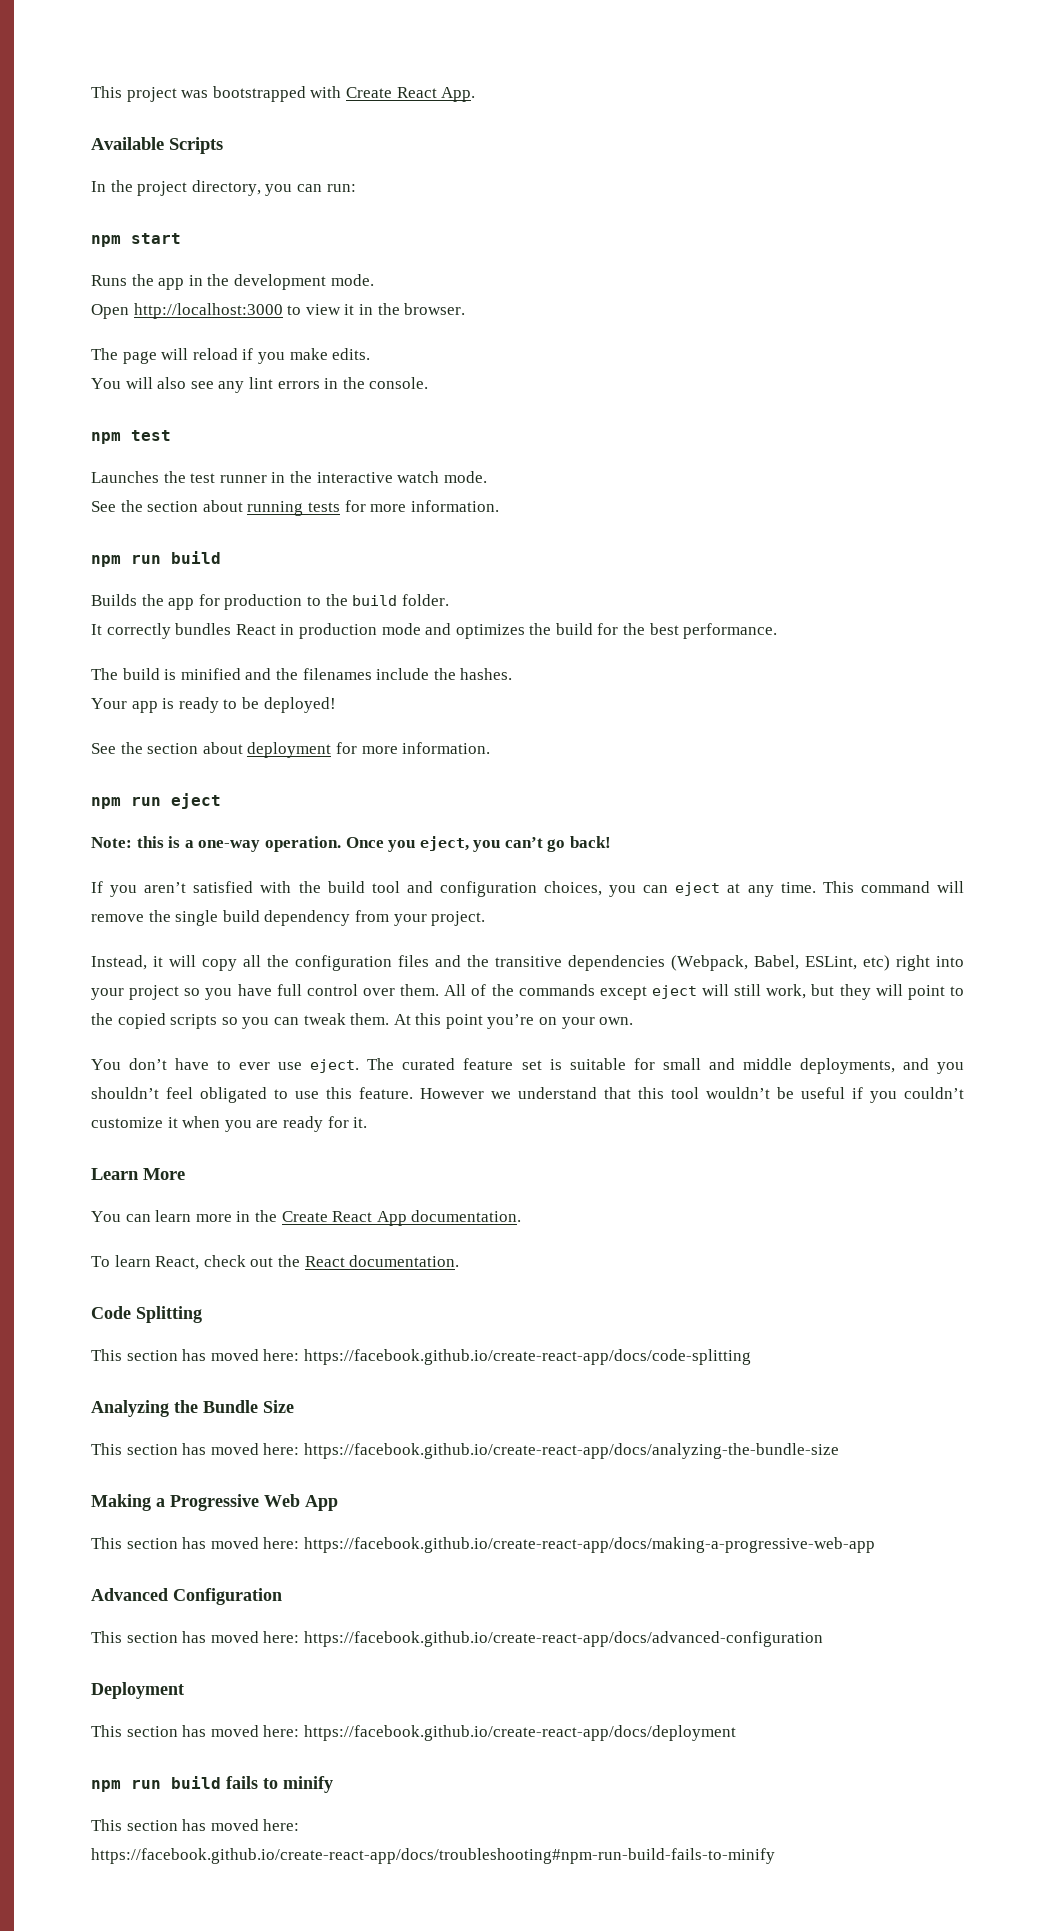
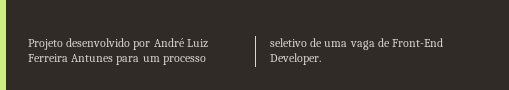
[91,86,476,102] [91,137,223,154] [91,180,356,196] [91,233,181,247] [91,274,374,290] [91,303,466,319] [91,348,371,364] [91,377,429,393] [91,430,171,444] [91,471,487,483] [91,500,499,516] [91,551,221,567] [91,594,449,610] [91,623,778,639] [91,668,513,680] [91,697,336,713] [91,742,491,758] [91,793,221,809] [91,836,612,852] [91,881,964,897] [91,910,486,926] [91,955,964,971] [91,984,964,1000] [91,1013,634,1029] [91,1058,965,1074] [91,1087,964,1103] [91,1116,368,1132] [91,1168,185,1180] [91,1210,522,1226] [91,1255,460,1270] [91,1306,202,1323] [91,1349,751,1365] [91,1400,294,1417] [91,1443,839,1459] [91,1494,338,1511] [91,1537,875,1553] [91,1588,282,1605] [91,1631,823,1647] [91,1682,184,1699] [91,1725,736,1741] [91,1776,333,1793] [91,1819,300,1831] [91,1848,775,1864] This project was bootstrapped with Create React App. // Available Scripts // In the project directory, you can run: // npm start // Runs the app in the development mode. // Open http://localhost:3000 to view it in the browser. // The page will reload if you make edits. // You will also see any lint errors in the console. // npm test // Launches the test runner in the interactive watch mode. // See the section about running tests for more information. // npm run build // Builds the app for production to the build folder. // It correctly bundles React in production mode and optimizes the build for the best performance. // The build is minified and the filenames include the hashes. // Your app is ready to be deployed! // See the section about deployment for more information. // npm run eject // Note: this is a one-way operation. Once you eject, you can’t go back! // If you aren’t satisfied with the build tool and configuration choices, you can eject at any time. This command will remove the single build dependency from your project. // Instead, it will copy all the configuration files and the transitive dependencies (Webpack, Babel, ESLint, etc) right into your project so you have full control over them. All of the commands except eject will still work, but they will point to the copied scripts so you can tweak them. At this point you’re on your own. // You don’t have to ever use eject. The curated feature set is suitable for small and middle deployments, and you shouldn’t feel obligated to use this feature. However we understand that this tool wouldn’t be useful if you couldn’t customize it when you are ready for it. // Learn More // You can learn more in the Create React App documentation. // To learn React, check out the React documentation. // Code Splitting // This section has moved here: https://facebook.github.io/create-react-app/docs/code-splitting // Analyzing the Bundle Size // This section has moved here: https://facebook.github.io/create-react-app/docs/analyzing-the-bundle-size // Making a Progressive Web App // This section has moved here: https://facebook.github.io/create-react-app/docs/making-a-progressive-web-app // Advanced Configuration // This section has moved here: https://facebook.github.io/create-react-app/docs/advanced-configuration // Deployment // This section has moved here: https://facebook.github.io/create-react-app/docs/deployment // npm run build fails to minify // This section has moved here: https://facebook.github.io/create-react-app/docs/troubleshooting#npm-run-build-fails-to-minify -> [28,38,208,50] [28,54,206,65] [270,38,444,50] [270,53,321,65] Projeto desenvolvido por André Luiz Ferreira Antunes para um processo seletivo de uma vaga de Front-End Developer.

